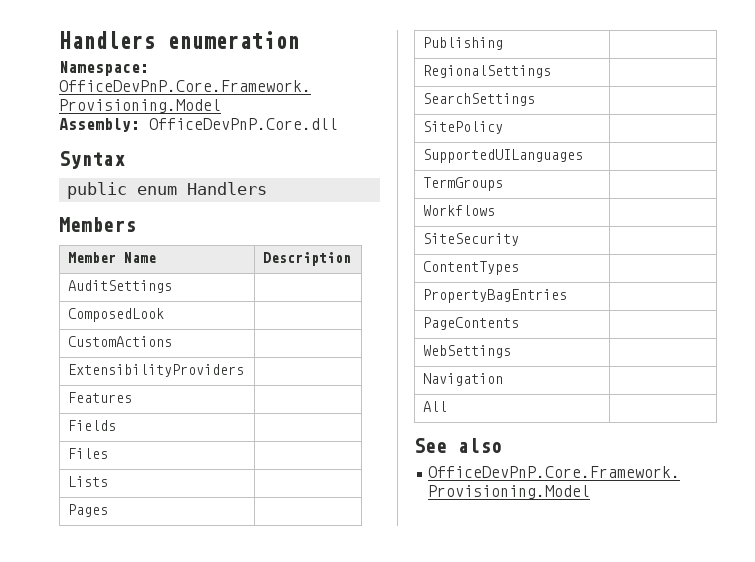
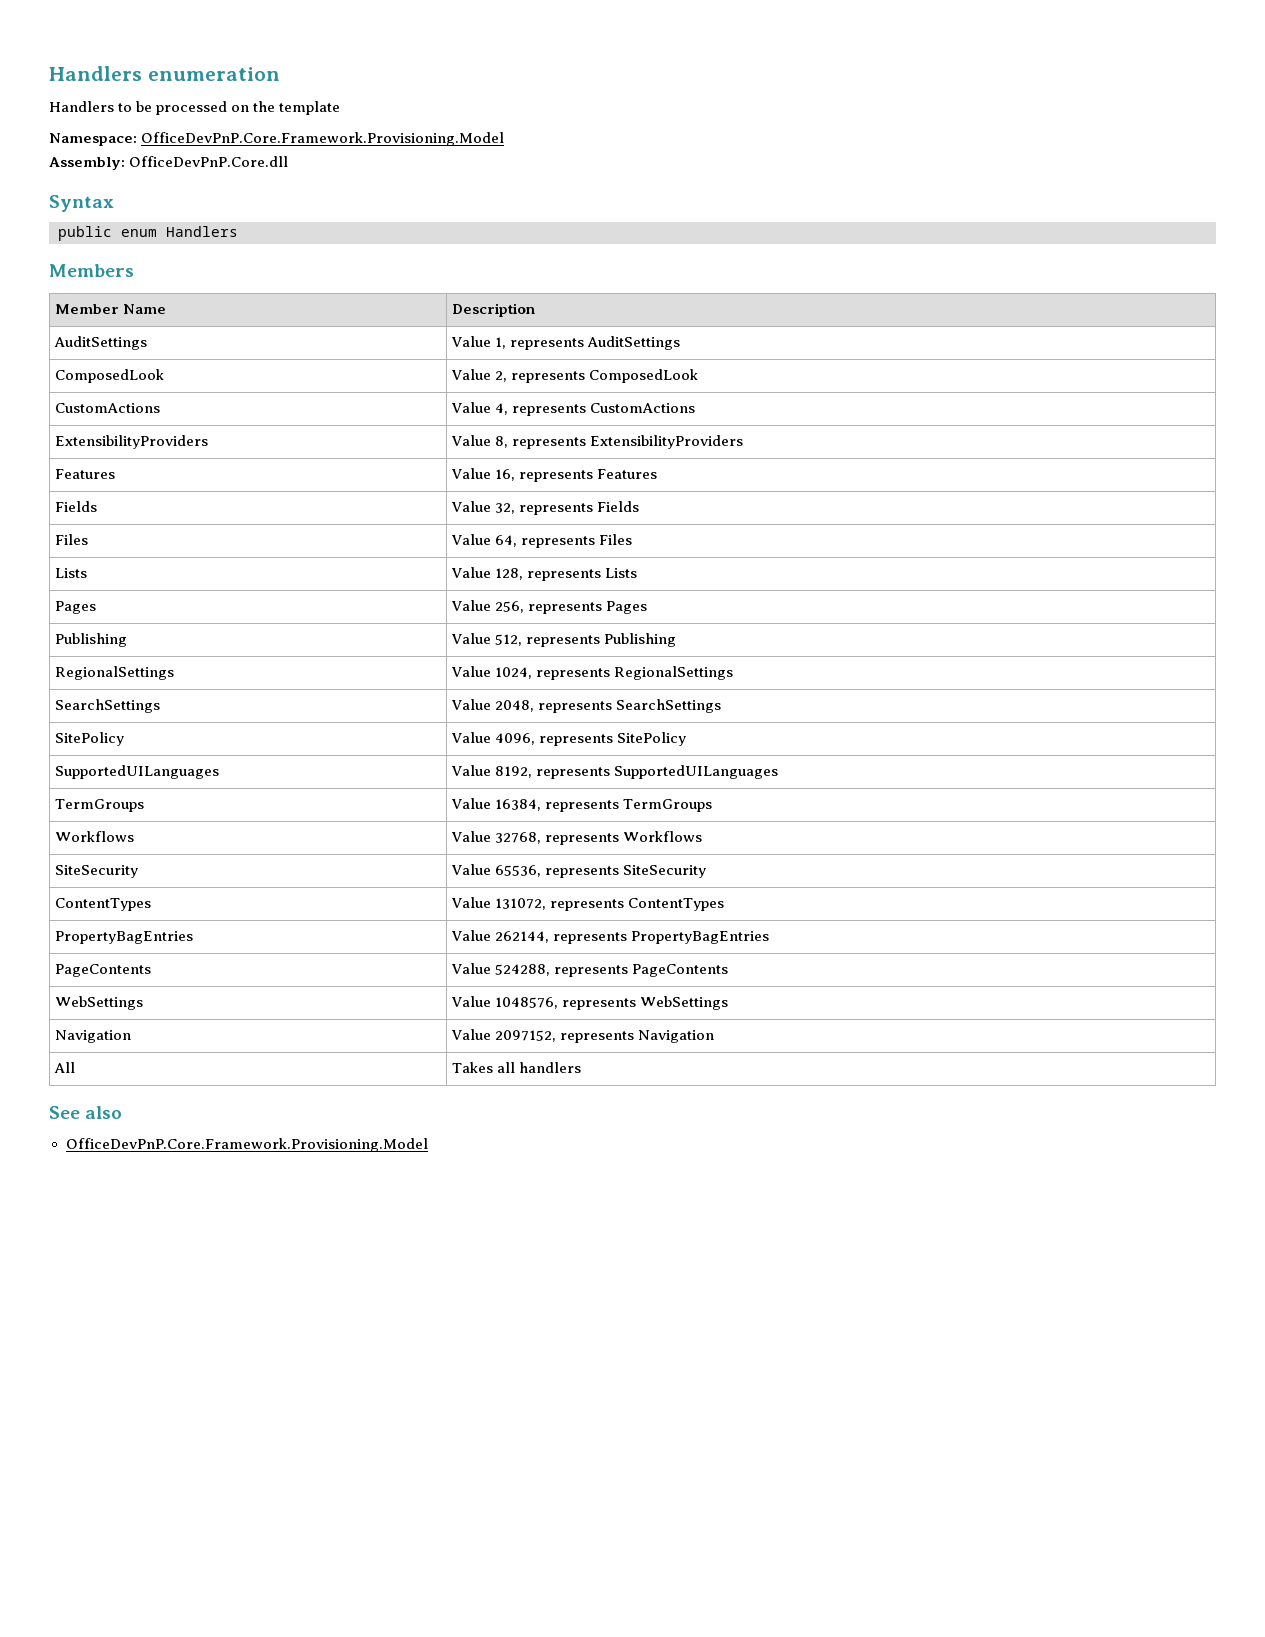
(299, 40) none -> [49,101,341,115] // Handlers to be processed on the template
[68,308,165,322] [68,336,173,347] [68,364,245,377] [68,392,133,403] [68,420,117,431] [68,448,109,459] [68,476,109,487] [68,504,109,517] [423,37,504,50] [423,65,552,78] [423,93,536,106] [423,121,504,134] [423,149,584,163] [423,177,504,191] [423,205,496,216] [423,233,520,246] [423,261,520,275] [423,289,568,303] [423,317,520,330] [423,345,512,358] [423,373,504,386] [423,401,448,412] // ComposedLook | // CustomActions | // ExtensibilityProviders | // Features | // Fields | // Files | // Lists | // Pages | // Publishing | // RegionalSettings | // SearchSettings | // SitePolicy | // SupportedUILanguages | // TermGroups | // Workflows | // SiteSecurity | // ContentTypes | // PropertyBagEntries | // PageContents | // WebSettings | // Navigation | // All | -> [451,336,681,350] [55,369,165,383] [451,369,699,383] [55,403,161,413] [451,402,696,416] [55,435,209,449] [451,435,744,449] [55,469,116,479] [451,468,658,482] [55,501,98,512] [451,501,640,515] [55,534,89,545] [451,534,633,548] [55,568,88,578] [451,567,638,581] [55,601,97,614] [451,600,648,614] [55,633,128,647] [451,633,677,647] [55,666,175,680] [451,666,734,680] [55,699,161,713] [451,699,722,713] [55,732,125,746] [451,732,687,746] [55,765,220,779] [451,765,779,779] [55,799,145,812] [451,798,713,812] [55,831,135,842] [451,831,703,845] [55,865,139,878] [451,864,707,878] [55,898,152,911] [451,897,725,911] [55,931,194,944] [451,930,770,944] [55,964,152,977] [451,963,729,977] [55,996,144,1010] [451,996,729,1010] [55,1030,132,1043] [451,1029,715,1043] [54,1062,76,1073] [452,1062,582,1073] Value 1, represents AuditSettings // ComposedLook | Value 2, represents ComposedLook // CustomActions | Value 4, represents CustomActions // ExtensibilityProviders | Value 8, represents ExtensibilityProviders // Features | Value 16, represents Features // Fields | Value 32, represents Fields // Files | Value 64, represents Files // Lists | Value 128, represents Lists // Pages | Value 256, represents Pages // Publishing | Value 512, represents Publishing // RegionalSettings | Value 1024, represents RegionalSettings // SearchSettings | Value 2048, represents SearchSettings // SitePolicy | Value 4096, represents SitePolicy // SupportedUILanguages | Value 8192, represents SupportedUILanguages // TermGroups | Value 16384, represents TermGroups // Workflows | Value 32768, represents Workflows // SiteSecurity | Value 65536, represents SiteSecurity // ContentTypes | Value 131072, represents ContentTypes // PropertyBagEntries | Value 262144, represents PropertyBagEntries // PageContents | Value 524288, represents PageContents // WebSettings | Value 1048576, represents WebSettings // Navigation | Value 2097152, represents Navigation // All | Takes all handlers

